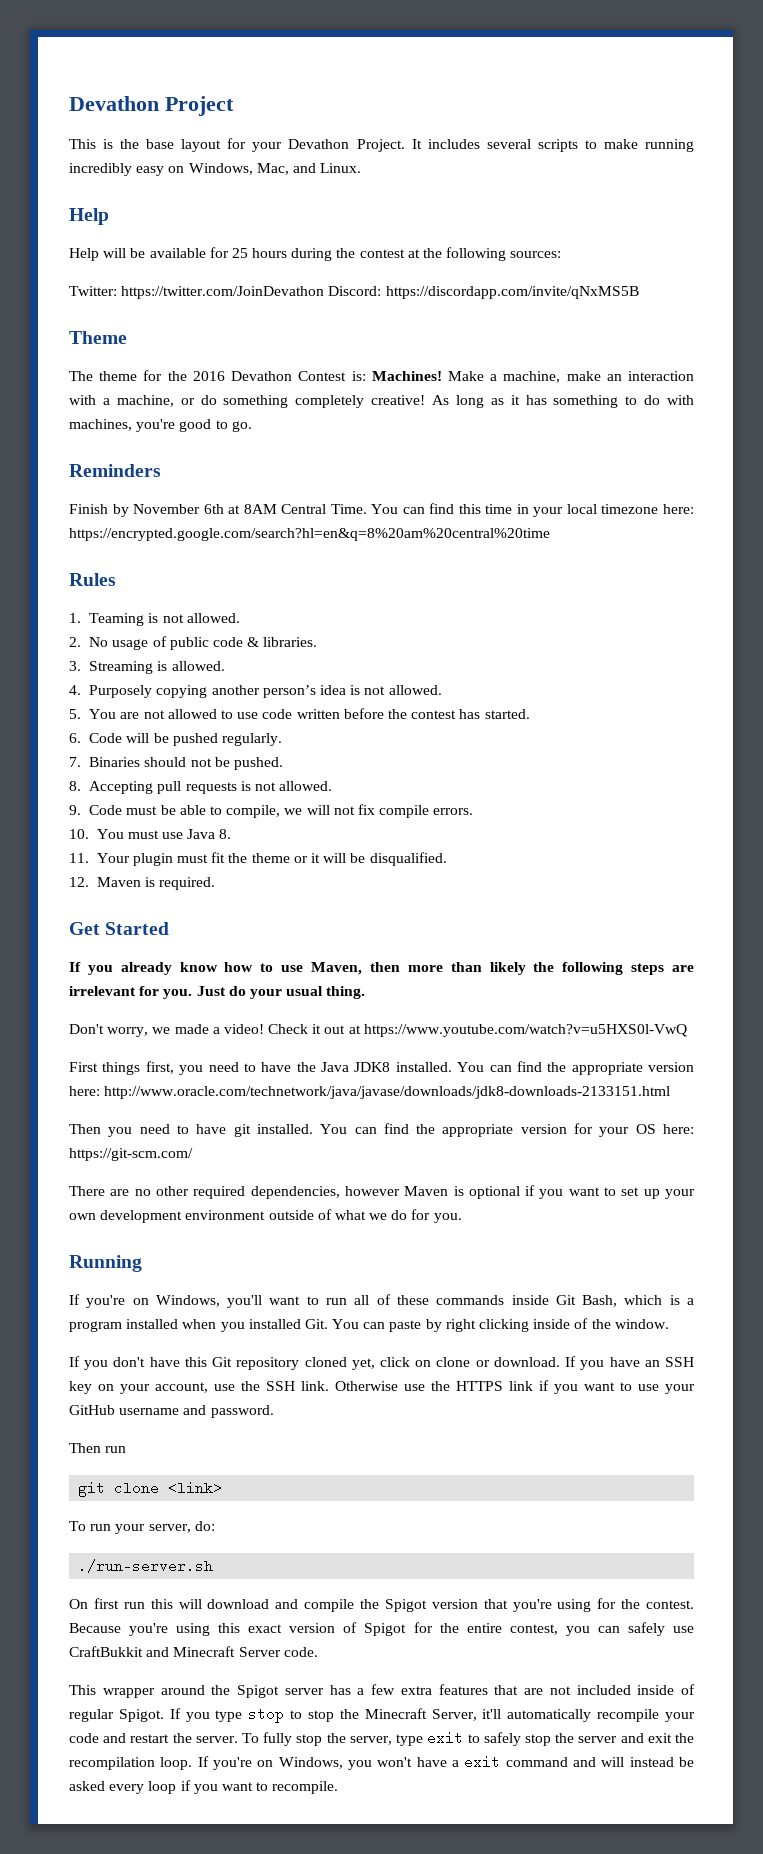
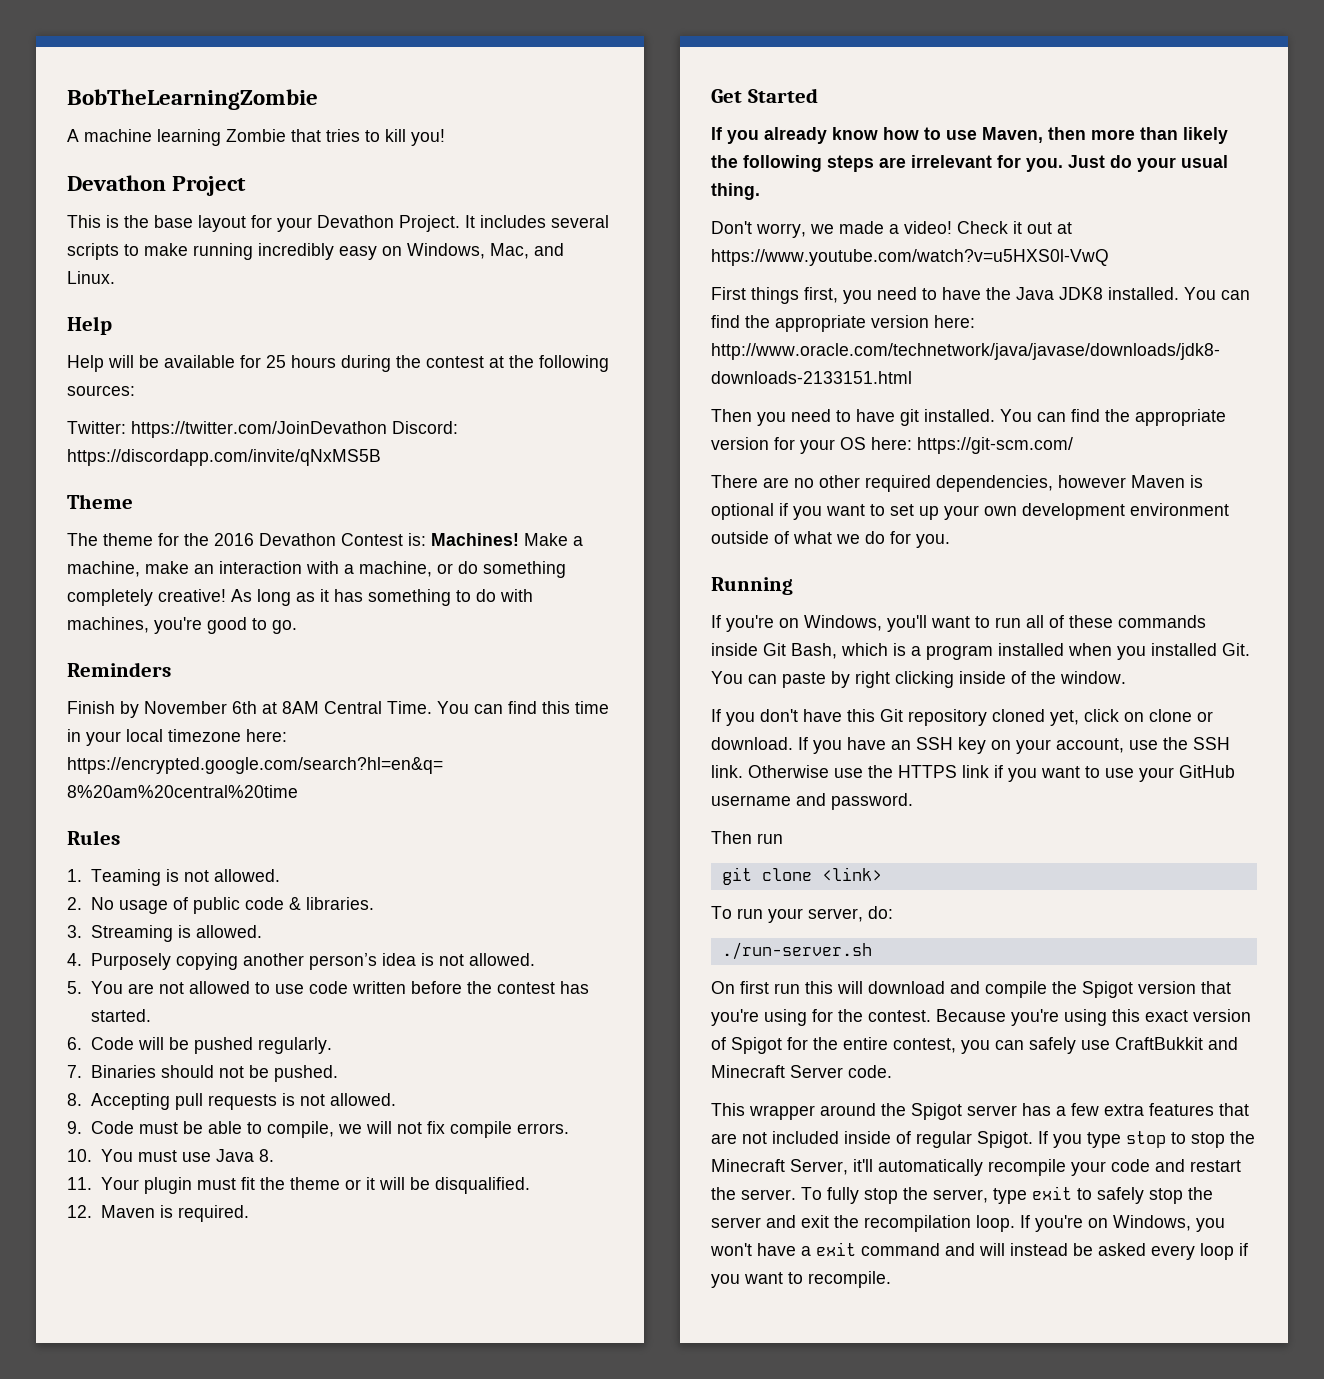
(69, 103) none -> [67,89,318,110] [67,129,445,146] BobTheLearningZombie // A machine learning Zombie that tries to kill you! //

